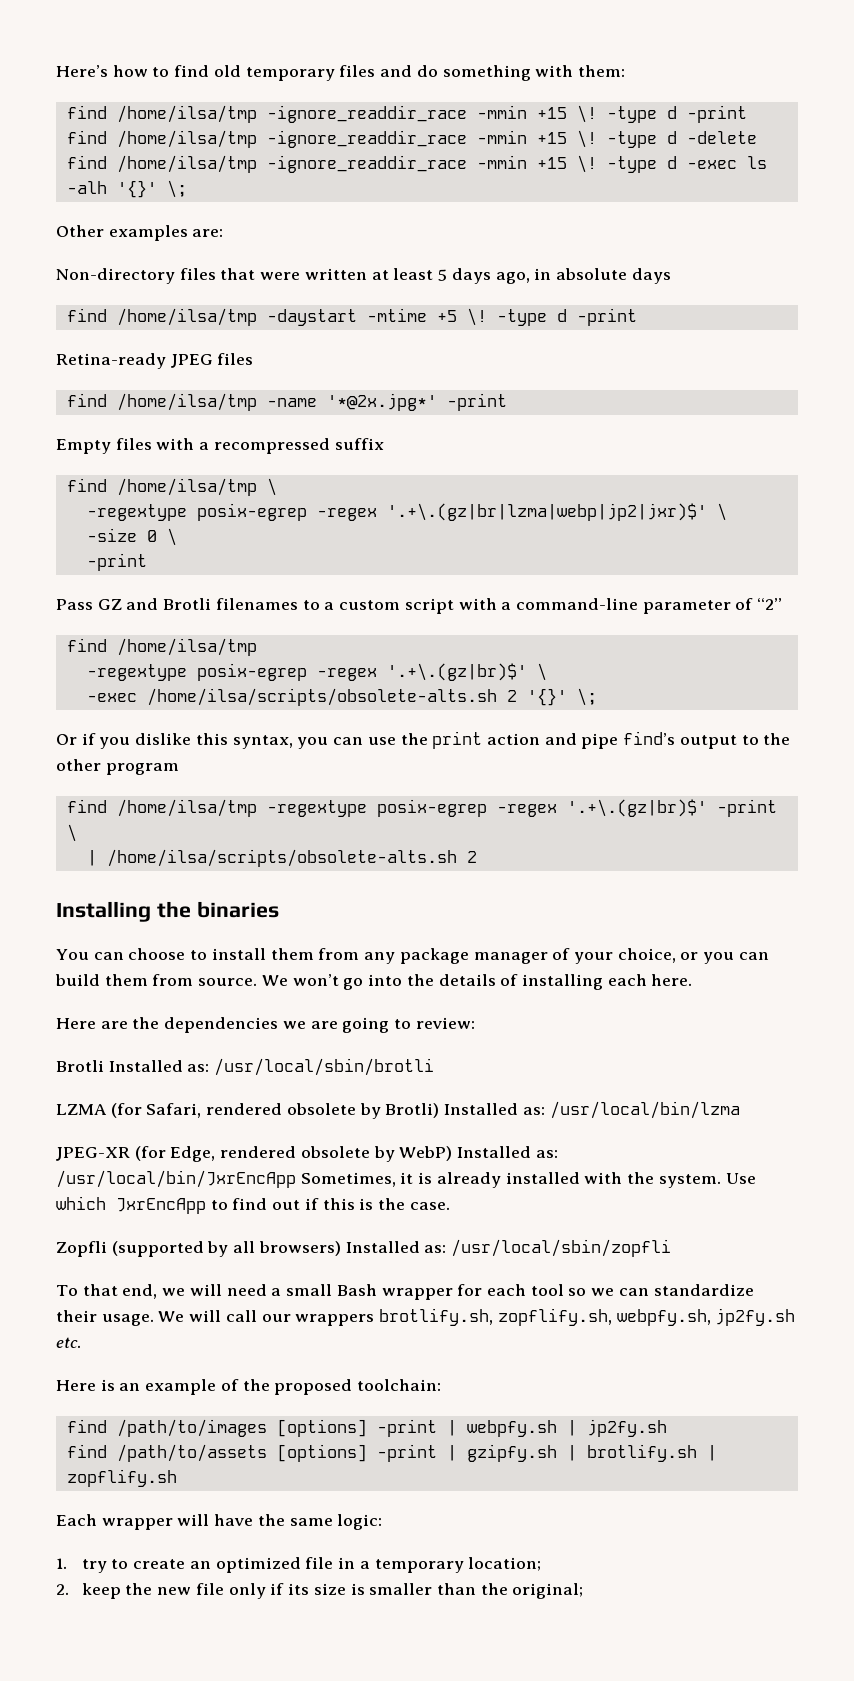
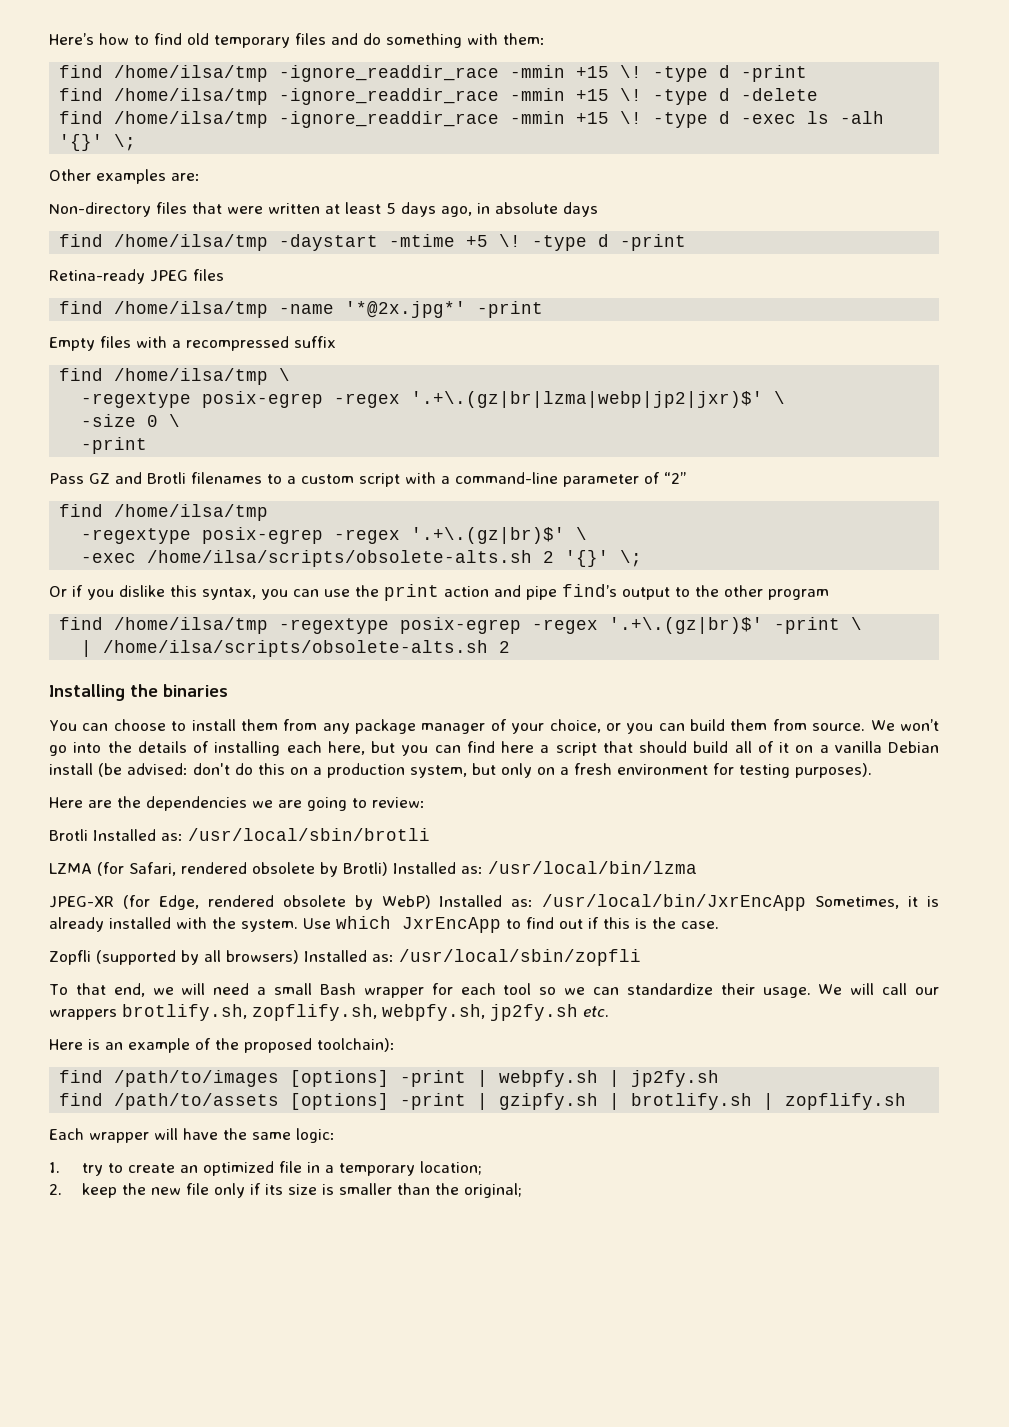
[651,974,693,986] here. -> [327,741,939,756] [49,763,872,778] here, but you can find here a script that should build all of it on a vanilla Debian install (be advised: don't do this on a production system, but only on a fresh environment for testing purposes).
[357,1379,442,1391] toolchain: -> [317,1038,395,1052] toolchain):

